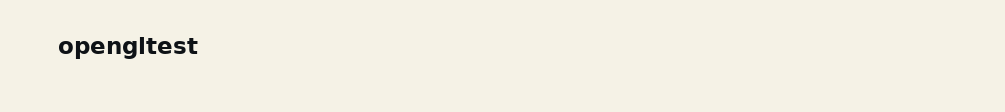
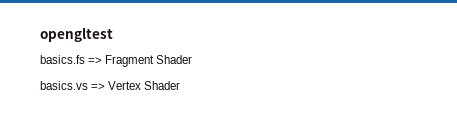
(198, 48) none -> [40,55,193,67] [40,81,181,90] // basics.fs => Fragment Shader // basics.vs => Vertex Shader

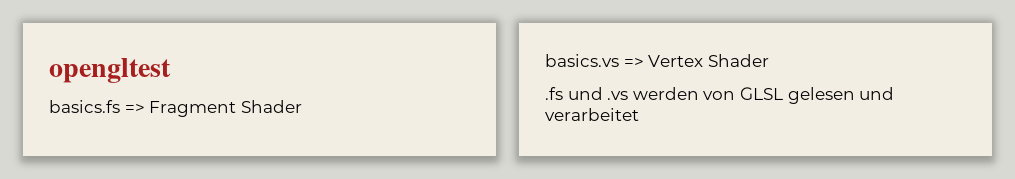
(181, 85) none -> [545,87,895,104] [545,108,639,121] // .fs und .vs werden von GLSL gelesen und verarbeitet

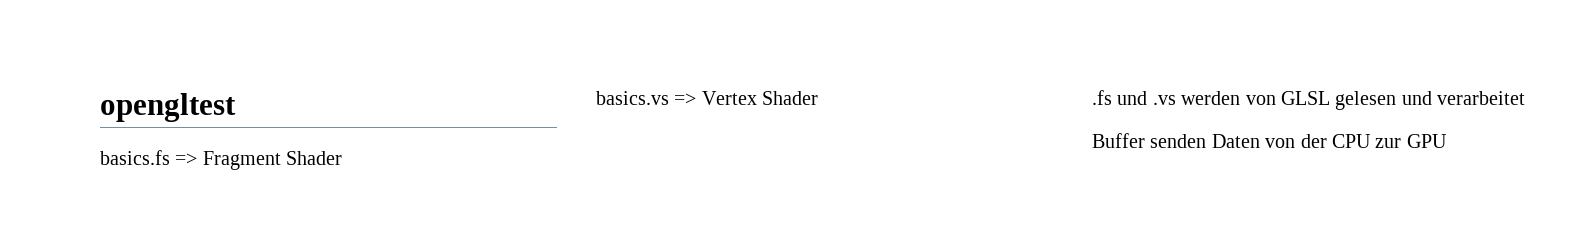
(639, 114) none -> [1092,133,1447,148] // Buffer senden Daten von der CPU zur GPU

